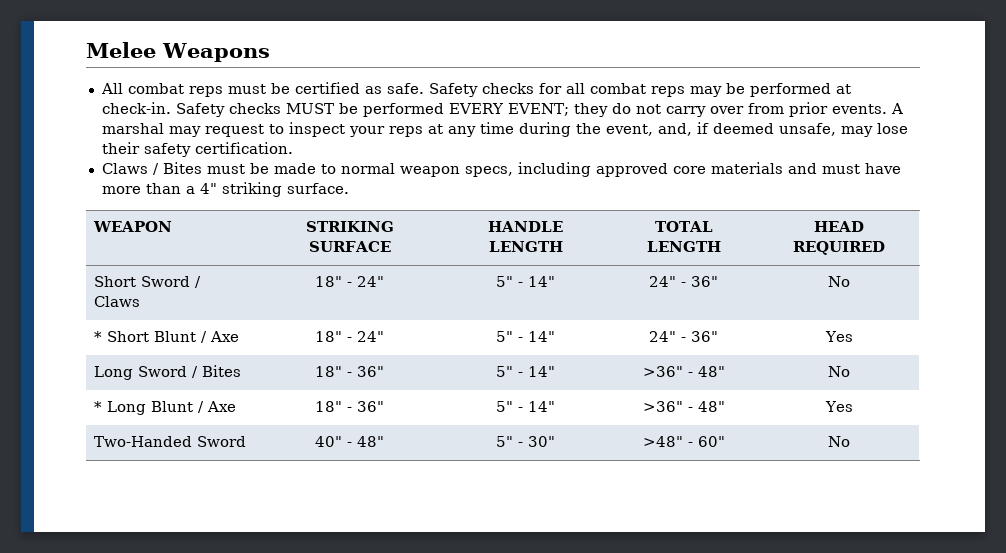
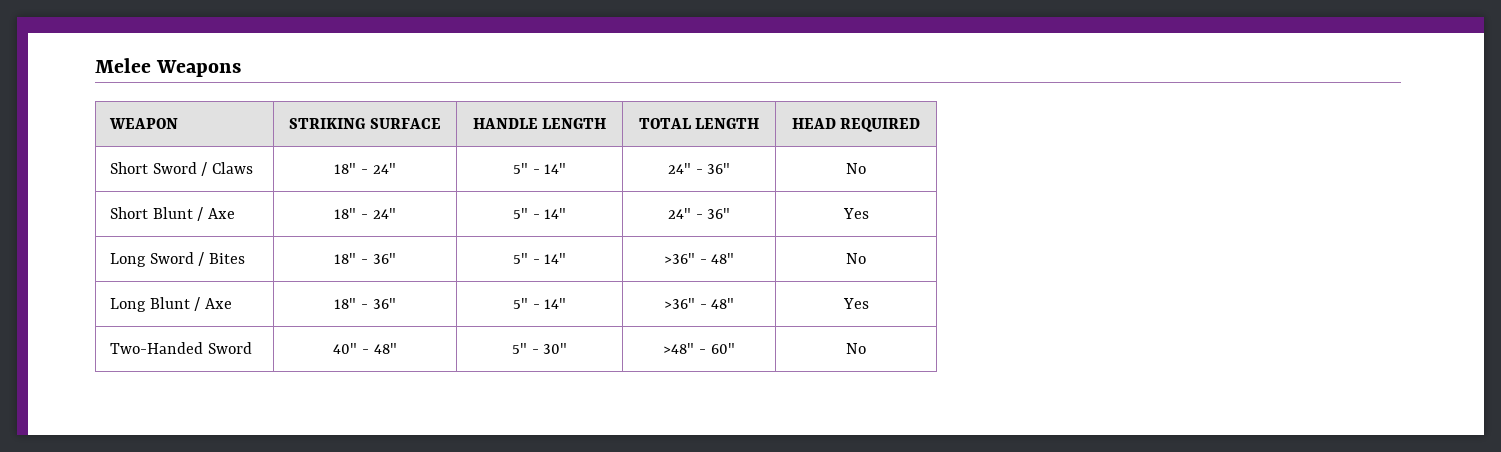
[100,82,851,97] [101,102,903,117] [101,122,908,137] [101,142,293,157] [101,162,901,177] [101,182,349,197] // All combat reps must be certified as safe. Safety checks for all combat reps may be performed at check-in. Safety checks MUST be performed EVERY EVENT; they do not carry over from prior events. A marshal may request to inspect your reps at any time during the event, and, if deemed unsafe, may lose their safety certification. // Claws / Bites must be made to normal weapon specs, including approved core materials and must have more than a 4" striking surface. -> (242, 68) none
[94,331,103,342] * -> (867, 168) none
[94,401,103,412] * -> (867, 258) none

